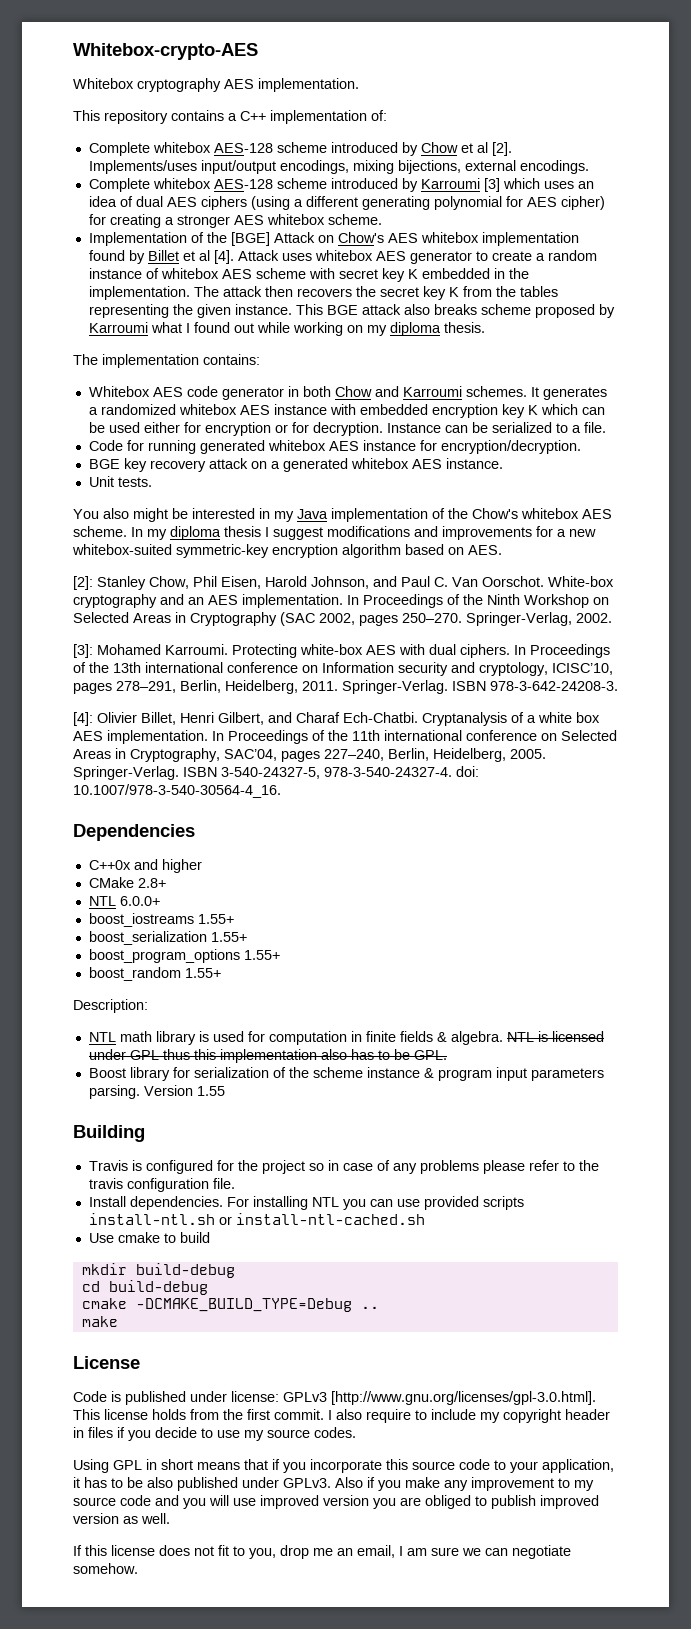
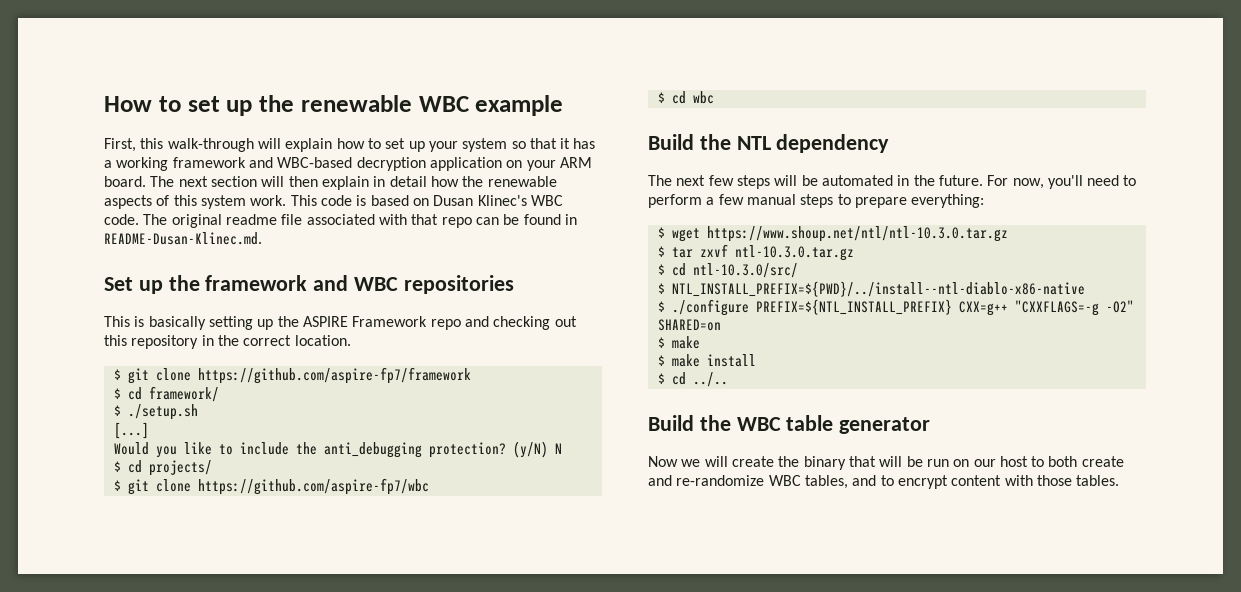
[73,43,258,60] [73,78,359,92] [73,110,387,124] [88,142,512,156] [88,160,589,174] [88,178,594,192] [88,196,605,210] [88,214,382,228] [88,232,579,246] [88,250,597,264] [88,268,529,282] [88,286,558,300] [88,304,615,318] [88,322,485,336] [73,354,260,368] [88,386,607,400] [88,404,605,418] [88,422,606,436] [88,440,581,454] [88,458,503,472] [88,476,152,487] [73,508,612,522] [73,526,596,540] [72,544,502,558] [73,576,614,590] [73,594,609,608] [73,612,612,626] [73,644,610,658] [73,662,613,676] [73,680,618,694] [73,712,600,726] [73,730,617,744] [73,748,546,762] [73,766,479,780] [73,784,281,798] [73,824,195,841] [88,859,202,873] [88,877,166,888] [88,896,160,906] [88,913,234,927] [88,931,247,945] [88,949,280,963] [88,967,221,981] [73,999,148,1013] [88,1031,604,1045] [88,1049,447,1063] [88,1067,604,1081] [88,1085,225,1099] [73,1125,145,1142] [88,1160,599,1174] [88,1178,235,1192] [88,1196,524,1210] [88,1213,425,1225] [88,1232,210,1243] [81,1263,235,1278] [81,1280,208,1295] [81,1298,379,1312] [81,1316,118,1327] [73,1356,140,1369] [73,1391,596,1405] [73,1409,610,1423] [73,1427,356,1441] [73,1459,614,1473] [73,1477,594,1491] [73,1495,599,1509] [73,1513,170,1524] [73,1545,571,1559] [73,1563,138,1574] Whitebox-crypto-AES // Whitebox cryptography AES implementation. // This repository contains a C++ implementation of: // Complete whitebox AES-128 scheme introduced by Chow et al [2]. Implements/uses input/output encodings, mixing bijections, external encodings. // Complete whitebox AES-128 scheme introduced by Karroumi [3] which uses an idea of dual AES ciphers (using a different generating polynomial for AES cipher) for creating a stronger AES whitebox scheme. // Implementation of the [BGE] Attack on Chow's AES whitebox implementation found by Billet et al [4]. Attack uses whitebox AES generator to create a random instance of whitebox AES scheme with secret key K embedded in the implementation. The attack then recovers the secret key K from the tables representing the given instance. This BGE attack also breaks scheme proposed by Karroumi what I found out while working on my diploma thesis. // The implementation contains: // Whitebox AES code generator in both Chow and Karroumi schemes. It generates a randomized whitebox AES instance with embedded encryption key K which can be used either for encryption or for decryption. Instance can be serialized to a file. // Code for running generated whitebox AES instance for encryption/decryption. // BGE key recovery attack on a generated whitebox AES instance. // Unit tests. // You also might be interested in my Java implementation of the Chow's whitebox AES scheme. In my diploma thesis I suggest modifications and improvements for a new whitebox-suited symmetric-key encryption algorithm based on AES. // [2]: Stanley Chow, Phil Eisen, Harold Johnson, and Paul C. Van Oorschot. White-box cryptography and an AES implementation. In Proceedings of the Ninth Workshop on Selected Areas in Cryptography (SAC 2002, pages 250–270. Springer-Verlag, 2002. // [3]: Mohamed Karroumi. Protecting white-box AES with dual ciphers. In Proceedings of the 13th international conference on Information security and cryptology, ICISC’10, pages 278–291, Berlin, Heidelberg, 2011. Springer-Verlag. ISBN 978-3-642-24208-3. // [4]: Olivier Billet, Henri Gilbert, and Charaf Ech-Chatbi. Cryptanalysis of a white box AES implementation. In Proceedings of the 11th international conference on Selected Areas in Cryptography, SAC’04, pages 227–240, Berlin, Heidelberg, 2005. Springer-Verlag. ISBN 3-540-24327-5, 978-3-540-24327-4. doi: 10.1007/978-3-540-30564-4_16. // Dependencies // C++0x and higher // CMake 2.8+ // NTL 6.0.0+ // boost_iostreams 1.55+ // boost_serialization 1.55+ // boost_program_options 1.55+ // boost_random 1.55+ // Description: // NTL math library is used for computation in finite fields & algebra. NTL is licensed under GPL thus this implementation also has to be GPL. // Boost library for serialization of the scheme instance & program input parameters parsing. Version 1.55 // Building // Travis is configured for the project so in case of any problems please refer to the travis configuration file. // Install dependencies. For installing NTL you can use provided scripts install-ntl.sh or install-ntl-cached.sh // Use cmake to build // mkdir build-debug // cd build-debug // cmake -DCMAKE_BUILD_TYPE=Debug .. // make // License // Code is published under license: GPLv3 [http://www.gnu.org/licenses/gpl-3.0.html]. This license holds from the first commit. I also require to include my copyright header in files if you decide to use my source codes. // Using GPL in short means that if you incorporate this source code to your application, it has to be also published under GPLv3. Also if you make any improvement to my source code and you will use improved version you are obliged to publish improved version as well. // If this license does not fit to you, drop me an email, I am sure we can negotiate somehow. -> [104,95,564,116] [104,138,596,152] [104,157,592,171] [104,176,557,190] [104,195,563,209] [104,214,577,228] [104,232,262,245] [104,275,514,294] [104,316,577,330] [104,335,351,349] [113,367,471,384] [113,386,219,402] [113,404,198,420] [113,422,149,439] [113,441,562,458] [113,460,212,476] [113,478,429,495] [657,91,714,104] [648,134,890,153] [648,175,1137,189] [648,194,985,208] [657,226,1008,242] [657,244,854,261] [657,263,798,278] [657,281,1085,297] [657,299,1134,316] [657,319,721,331] [657,336,700,349] [657,354,756,367] [657,372,728,387] [648,415,931,434] [648,456,1124,470] [648,475,1120,489] How to set up the renewable WBC example // First, this walk-through will explain how to set up your system so that it has a working framework and WBC-based decryption application on your ARM board. The next section will then explain in detail how the renewable aspects of this system work. This code is based on Dusan Klinec's WBC code. The original readme file associated with that repo can be found in README-Dusan-Klinec.md. // Set up the framework and WBC repositories // This is basically setting up the ASPIRE Framework repo and checking out this repository in the correct location. // $ git clone https://github.com/aspire-fp7/framework // $ cd framework/ // $ ./setup.sh // [...] // Would you like to include the anti_debugging protection? (y/N) N // $ cd projects/ // $ git clone https://github.com/aspire-fp7/wbc // $ cd wbc // Build the NTL dependency // The next few steps will be automated in the future. For now, you'll need to perform a few manual steps to prepare everything: // $ wget https://www.shoup.net/ntl/ntl-10.3.0.tar.gz // $ tar zxvf ntl-10.3.0.tar.gz // $ cd ntl-10.3.0/src/ // $ NTL_INSTALL_PREFIX=${PWD}/../install--ntl-diablo-x86-native // $ ./configure PREFIX=${NTL_INSTALL_PREFIX} CXX=g++ "CXXFLAGS=-g -O2" SHARED=on // $ make // $ make install // $ cd ../.. // Build the WBC table generator // Now we will create the binary that will be run on our host to both create and re-randomize WBC tables, and to encrypt content with those tables.

